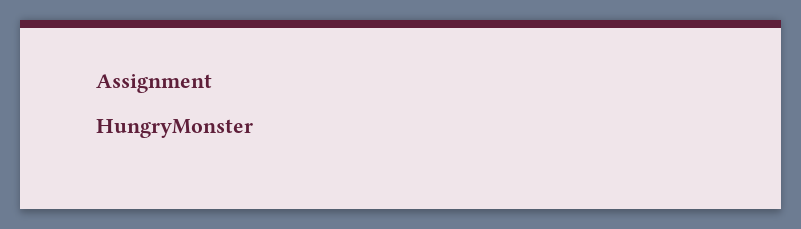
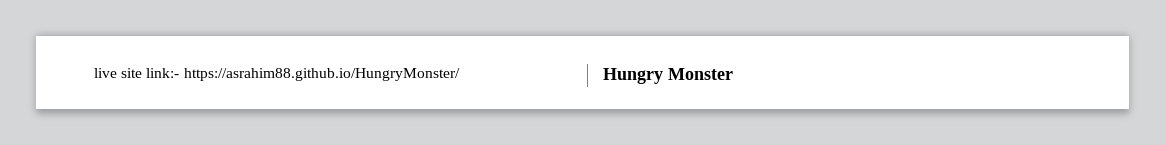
[96,74,212,93] [96,119,253,138] Assignment // HungryMonster -> [94,68,460,81] [603,68,733,84] live site link:- https://asrahim88.github.io/HungryMonster/ // Hungry Monster

